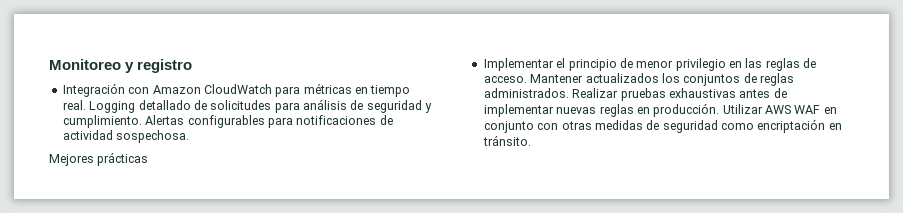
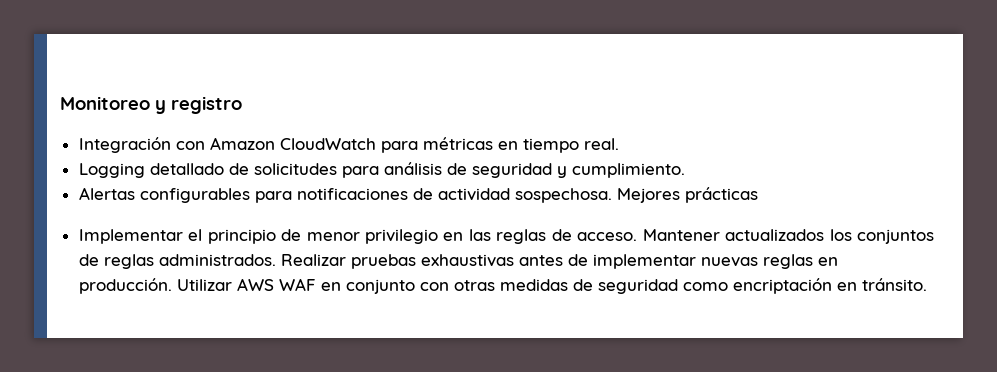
(86, 105) none -> (619, 144) //
(142, 121) none -> (685, 170) //
(190, 136) // -> (612, 195) none

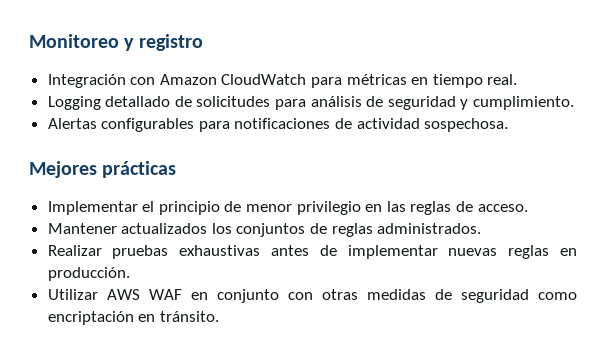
(612, 195) none -> (509, 125) //
(638, 236) none -> (528, 208) //
(276, 260) none -> (482, 228) //
(172, 286) none -> (130, 274) //

